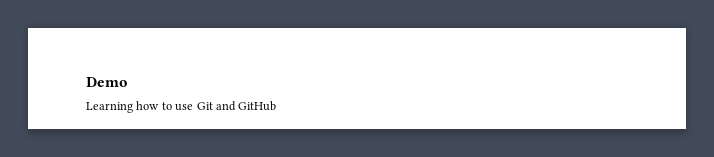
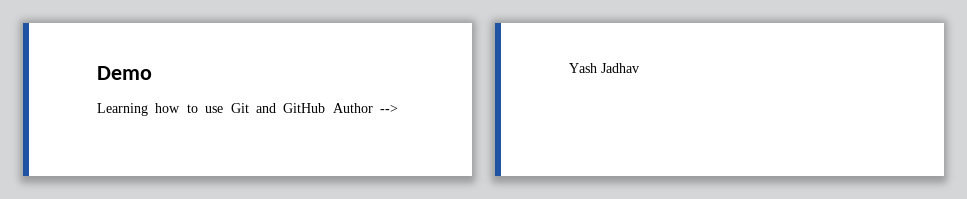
(277, 106) none -> [332,103,398,113] [569,63,639,73] Author --> Yash Jadhav

